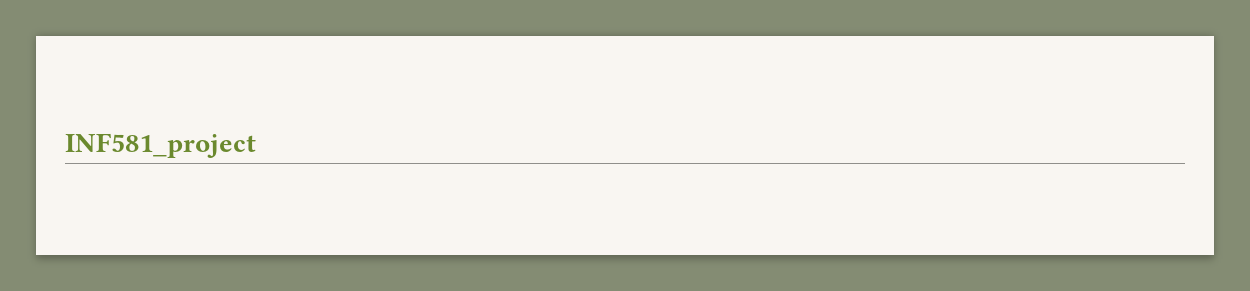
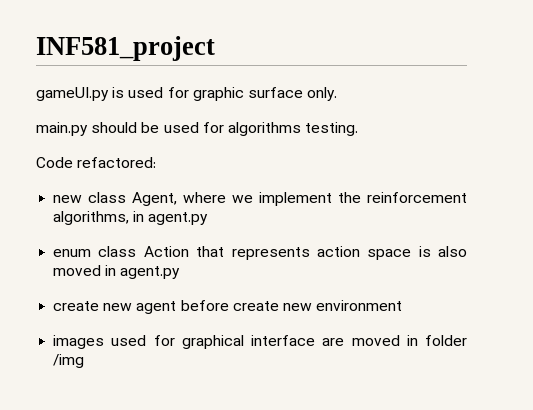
(256, 145) none -> [36,87,338,101] [36,122,359,136] [36,157,157,168] [53,192,467,206] [53,211,209,225] [53,246,467,260] [53,265,181,279] [53,300,403,314] [53,335,467,349] [53,354,85,368] // gameUI.py is used for graphic surface only. // main.py should be used for algorithms testing. // Code refactored: // new class Agent, where we implement the reinforcement algorithms, in agent.py // enum class Action that represents action space is also moved in agent.py // create new agent before create new environment // images used for graphical interface are moved in folder /img

